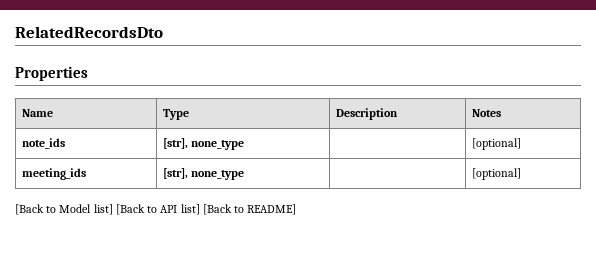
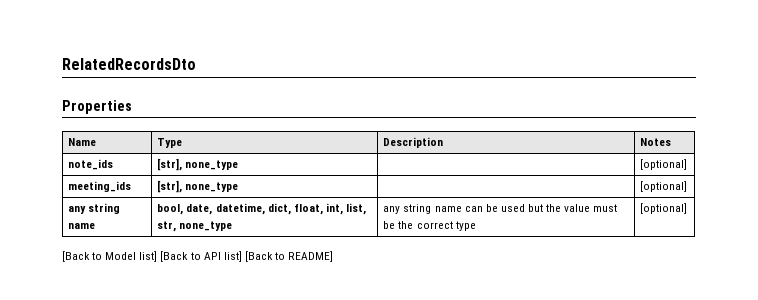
(521, 174) none -> [68,203,121,214] [68,223,96,229] [157,203,366,215] [157,221,233,232] [383,204,618,214] [383,221,476,231] [640,203,688,214] // any string name | bool, date, datetime, dict, float, int, list, str, none_type | any string name can be used but the value must be the correct type | [optional]

